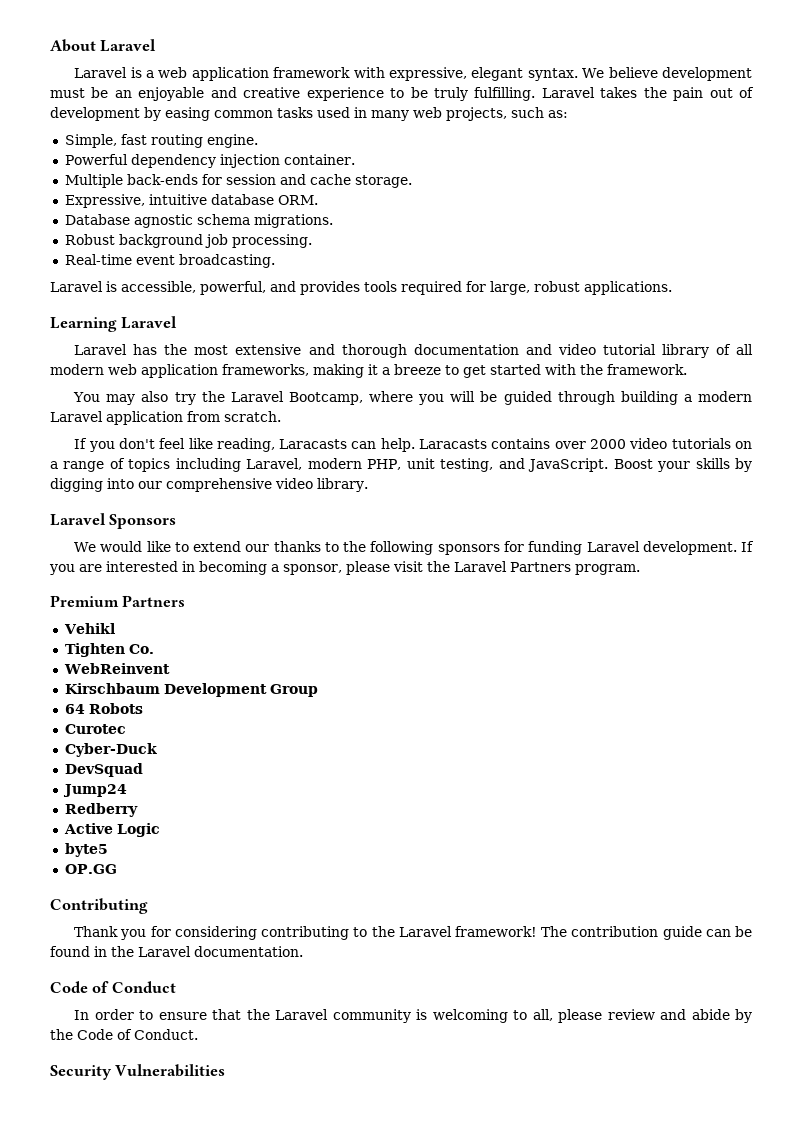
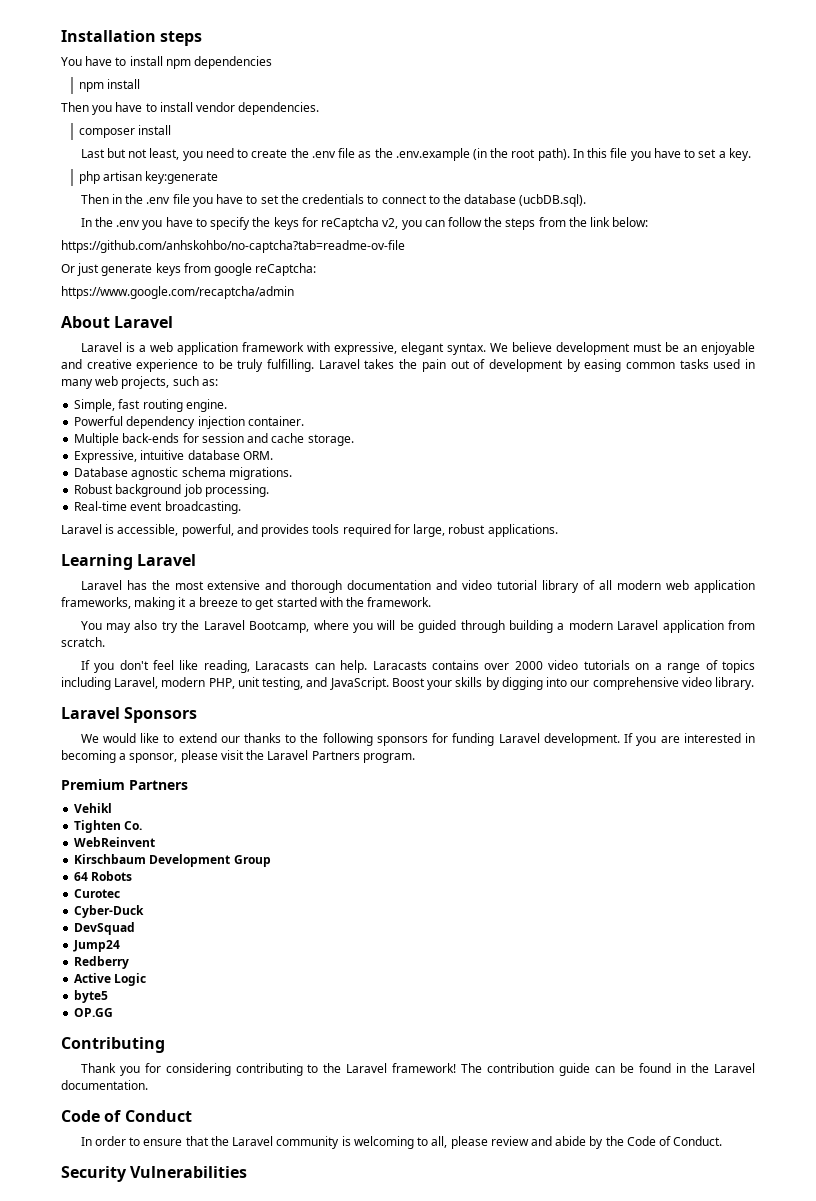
(50, 45) none -> [61,30,203,46] [61,56,273,69] [78,79,141,92] [61,102,320,115] [78,125,172,138] [80,148,751,161] [78,171,219,184] [80,194,587,207] [80,217,649,230] [61,240,405,253] [61,263,317,276] [61,286,294,299] Installation steps // You have to install npm dependencies // npm install // Then you have to install vendor dependencies. // composer install // Last but not least, you need to create the .env file as the .env.example (in the root path). In this file you have to set a key. // php artisan key:generate // Then in the .env file you have to set the credentials to connect to the database (ucbDB.sql). // In the .env you have to specify the keys for reCaptcha v2, you can follow the steps from the link below: // https://github.com/anhskohbo/no-captcha?tab=readme-ov-file // Or just generate keys from google reCaptcha: // https://www.google.com/recaptcha/admin //

